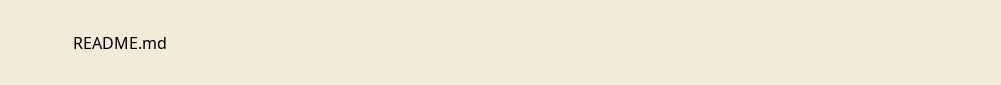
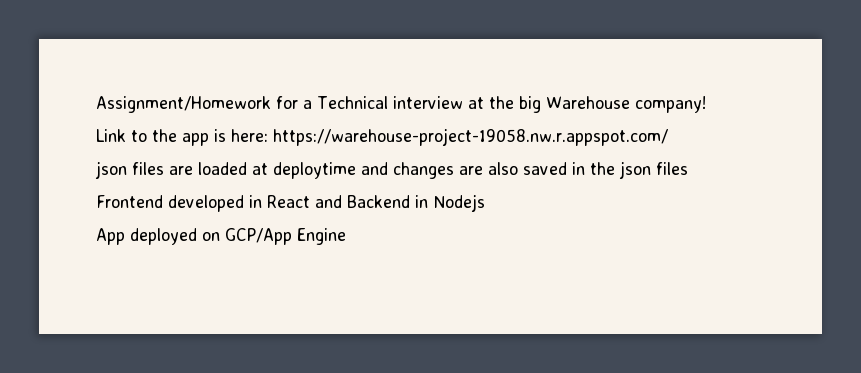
[73,37,167,49] README.md -> [96,96,706,113] [96,128,668,146] [95,161,688,179] [96,194,485,212] [96,228,346,245] Assignment/Homework for a Technical interview at the big Warehouse company! // Link to the app is here: https://warehouse-project-19058.nw.r.appspot.com/ // json files are loaded at deploytime and changes are also saved in the json files // Frontend developed in React and Backend in Nodejs // App deployed on GCP/App Engine

